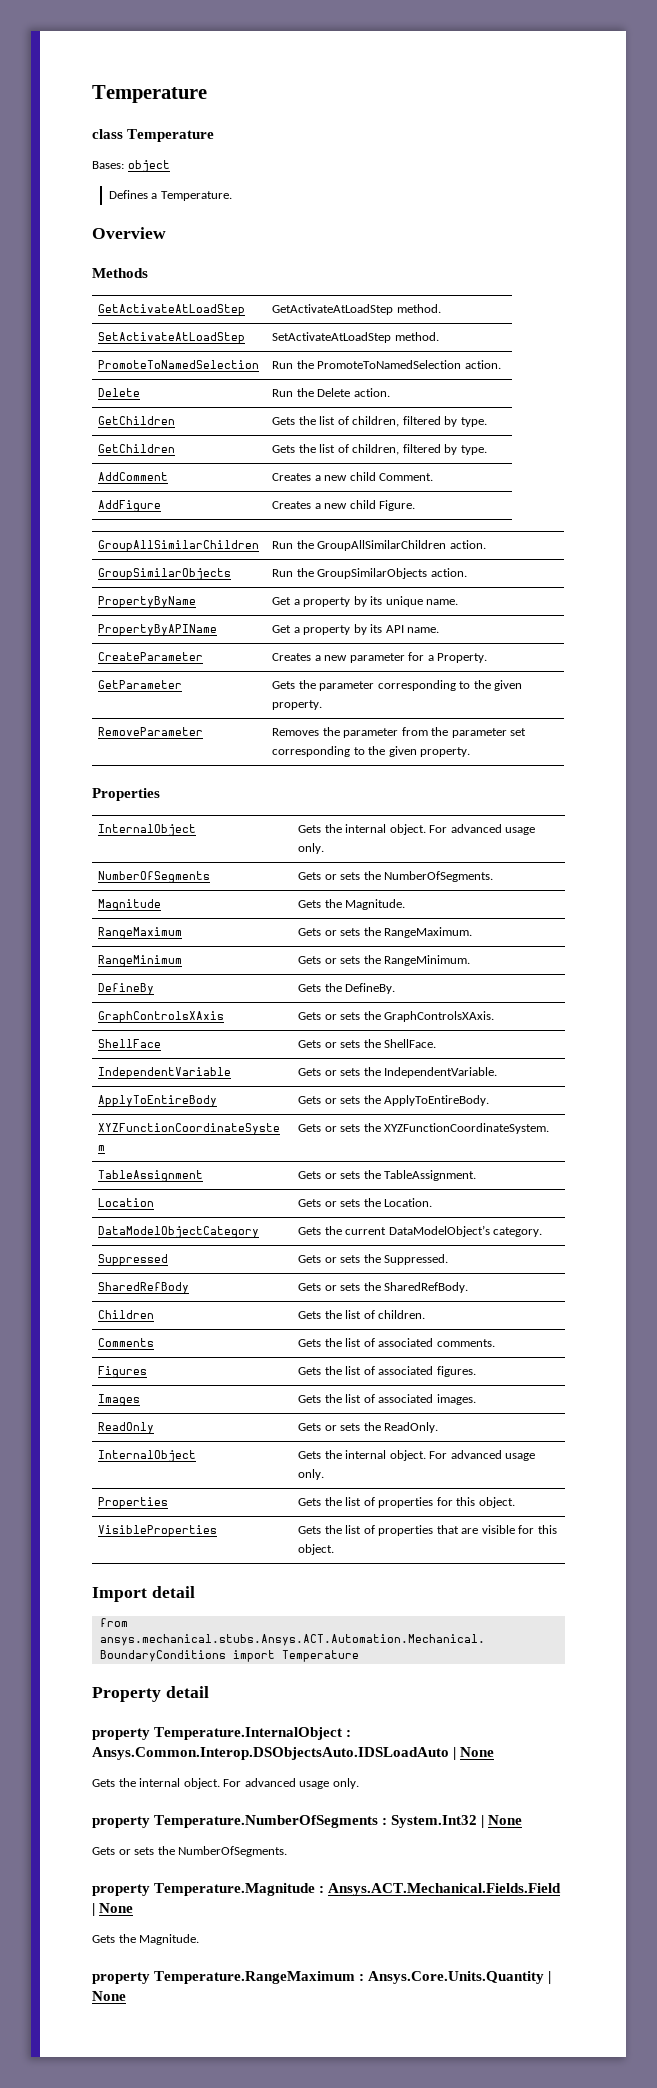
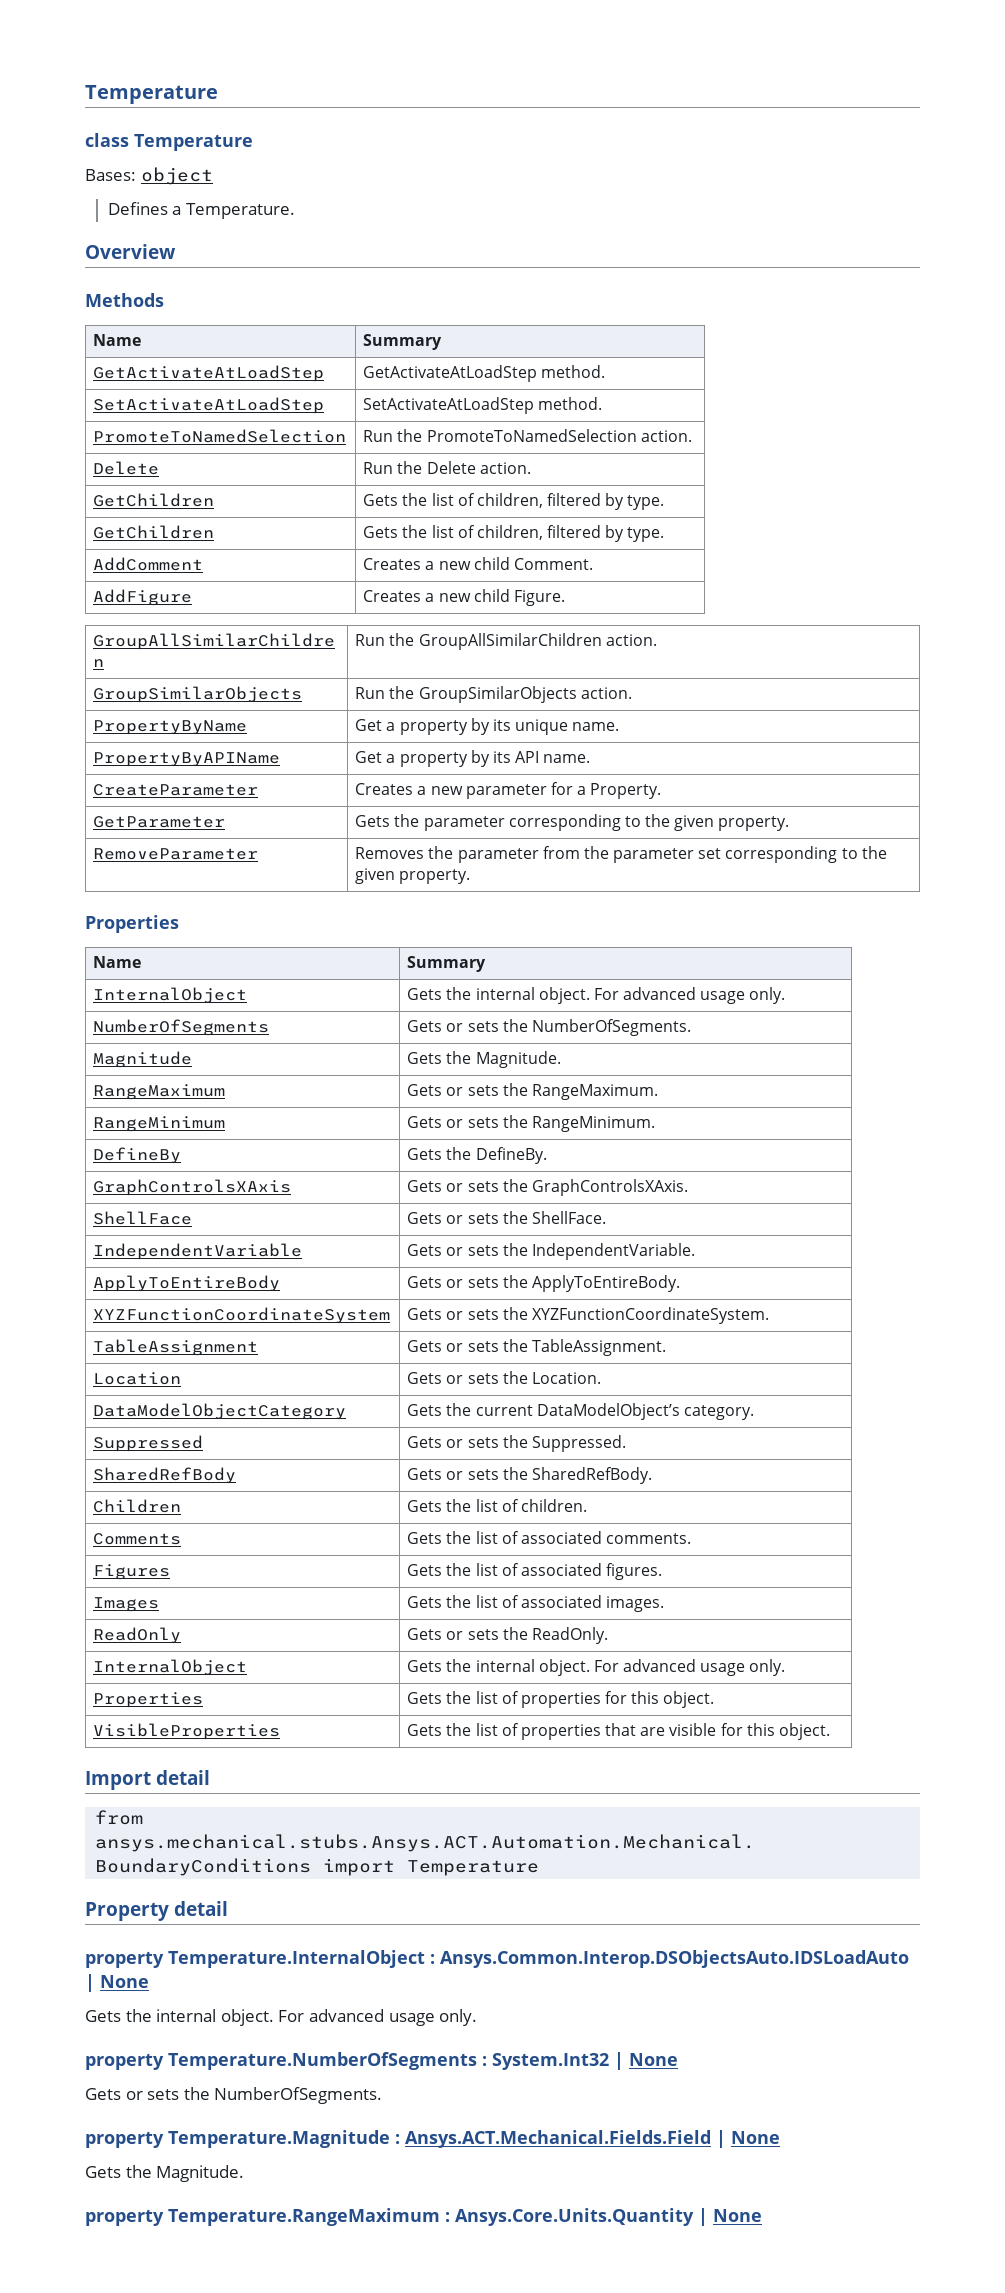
(148, 273) none -> [93,334,142,346] [363,334,443,350] // Name | Summary
(160, 794) none -> [93,956,142,968] [407,956,487,972] // Name | Summary

